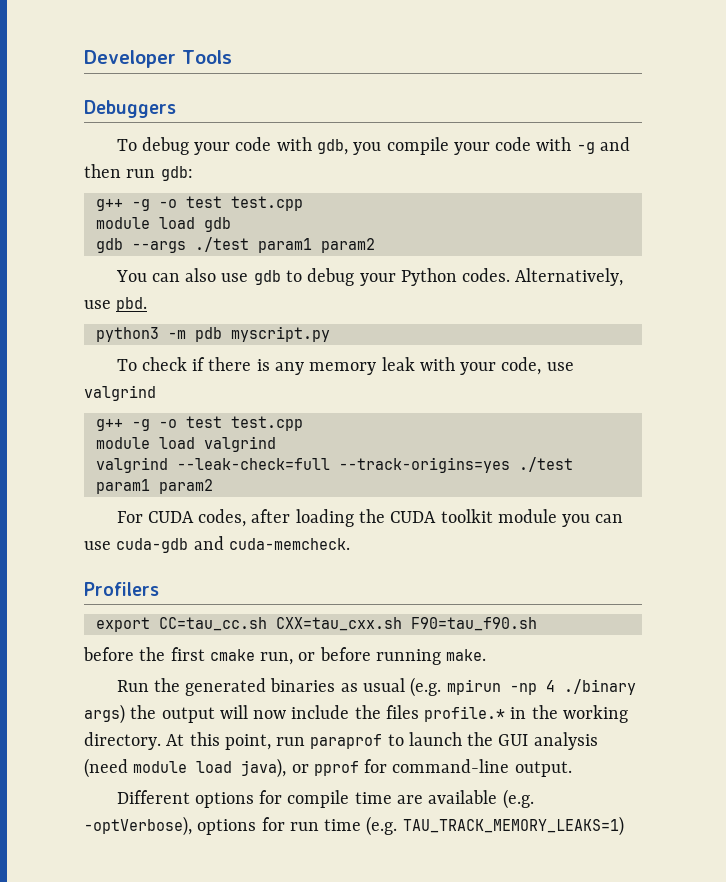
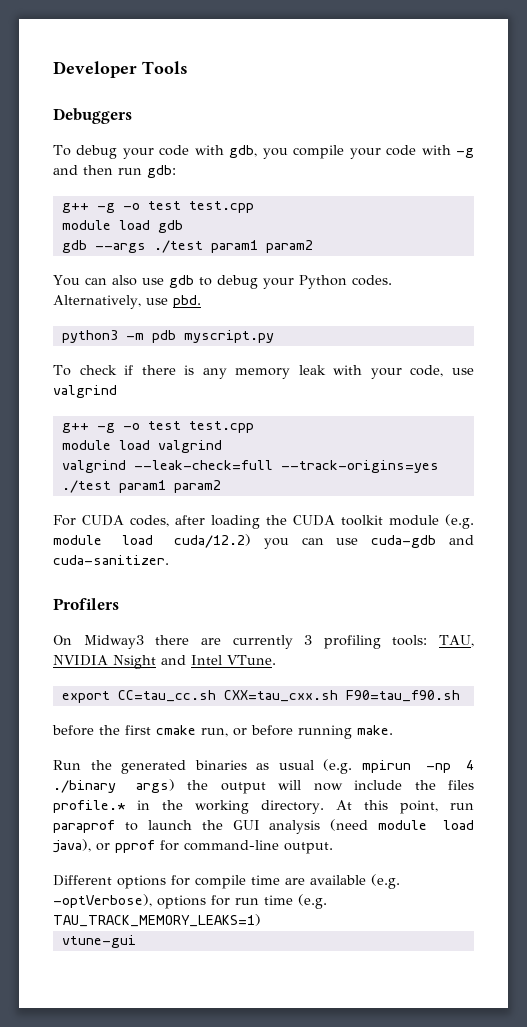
(557, 516) none -> [445,514,474,529] [53,534,251,548] (e.g. module load cuda/12.2)
[228,538,350,550] cuda-memcheck. -> [53,555,169,565] cuda-sanitizer.
(159, 589) none -> [53,635,474,649] [53,655,276,669] // On Midway3 there are currently 3 profiling tools: TAU, NVIDIA Nsight and Intel VTune.
(624, 826) none -> [61,935,136,948] // vtune-gui

